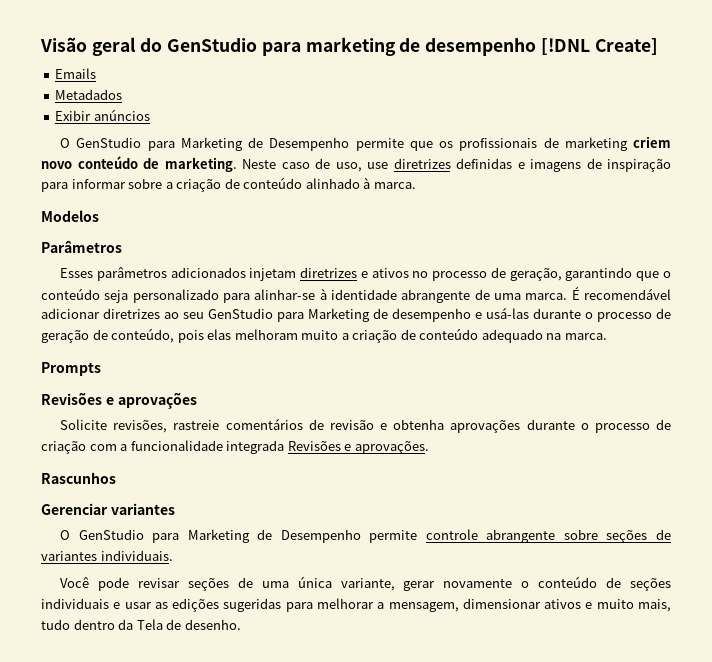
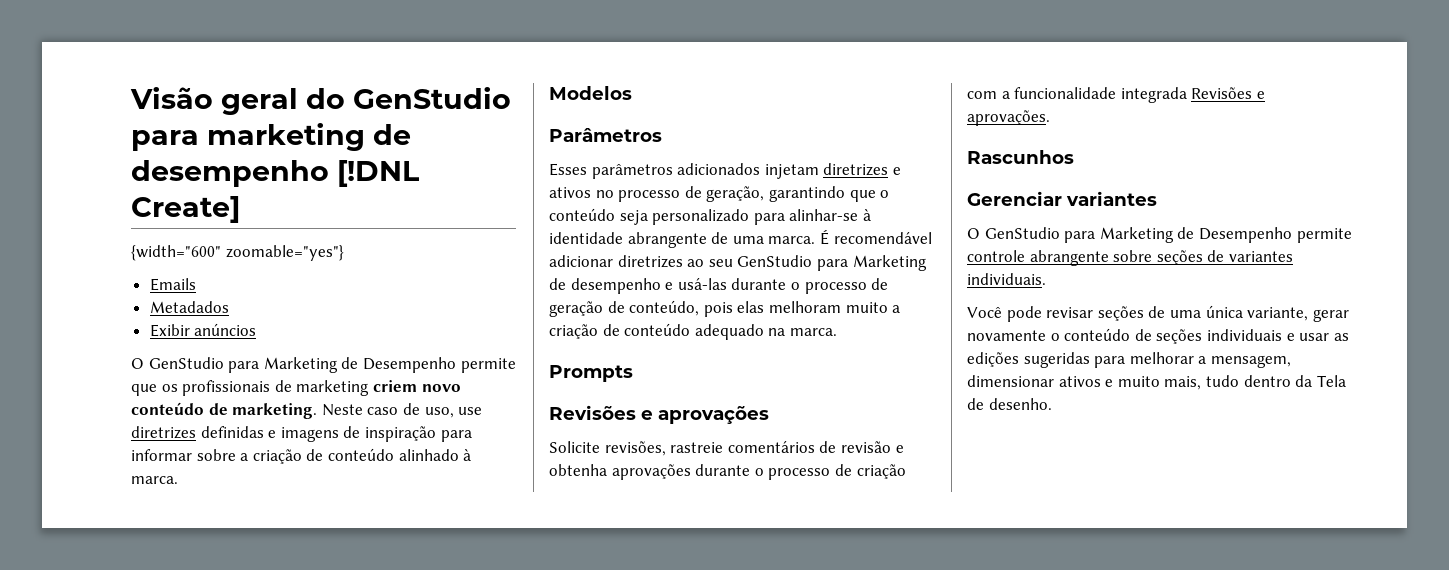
(658, 46) none -> [131,245,344,261] // {width="600" zoomable="yes"}

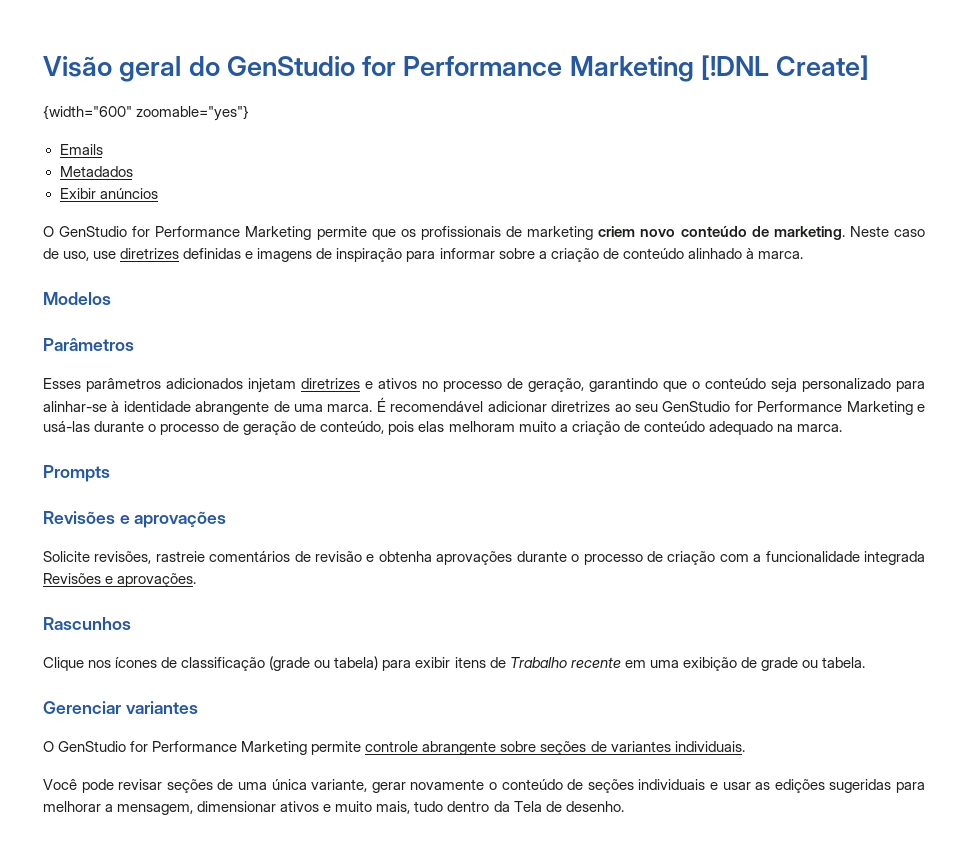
[131,123,411,151] [131,160,329,187] para marketing de desempenho -> [362,56,694,82] for Performance Marketing
[228,357,456,373] para Marketing de Desempenho -> [132,226,312,240] for Performance Marketing
[816,255,927,271] [549,278,661,294] para Marketing de desempenho -> [734,401,913,415] for Performance Marketing
(1074, 157) none -> [43,656,865,671] // Clique nos ícones de classificação (grade ou tabela) para exibir itens de Trabalho recente em uma exibição de grade ou tabela.
[1064,227,1292,243] para Marketing de Desempenho -> [130,741,308,755] for Performance Marketing

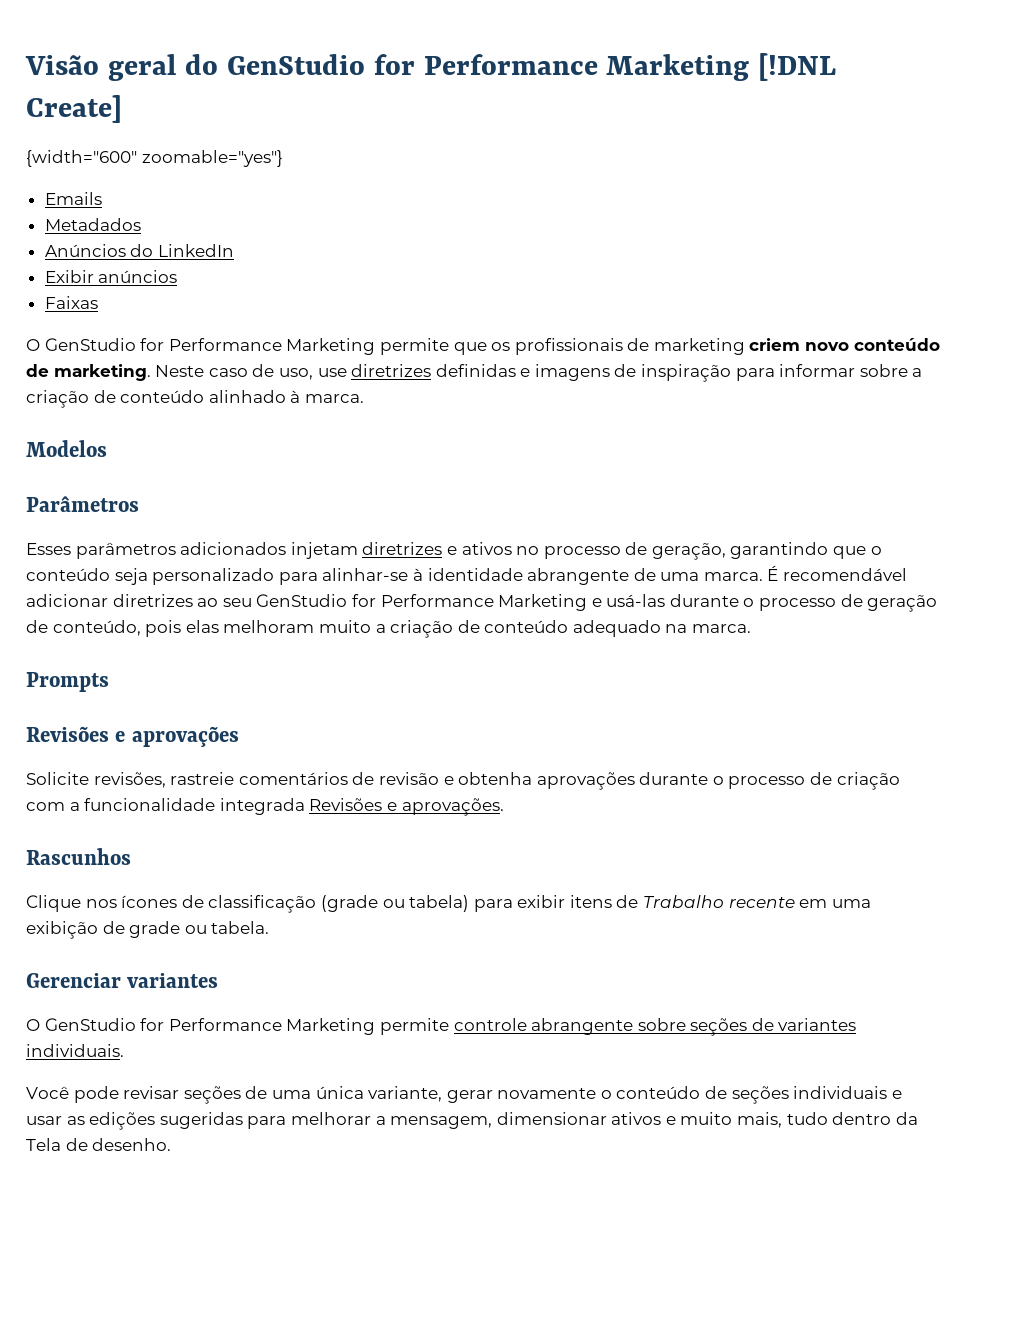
(133, 171) none -> [44,244,234,257] // Anúncios do LinkedIn
(158, 193) none -> [44,296,98,309] // Faixas

